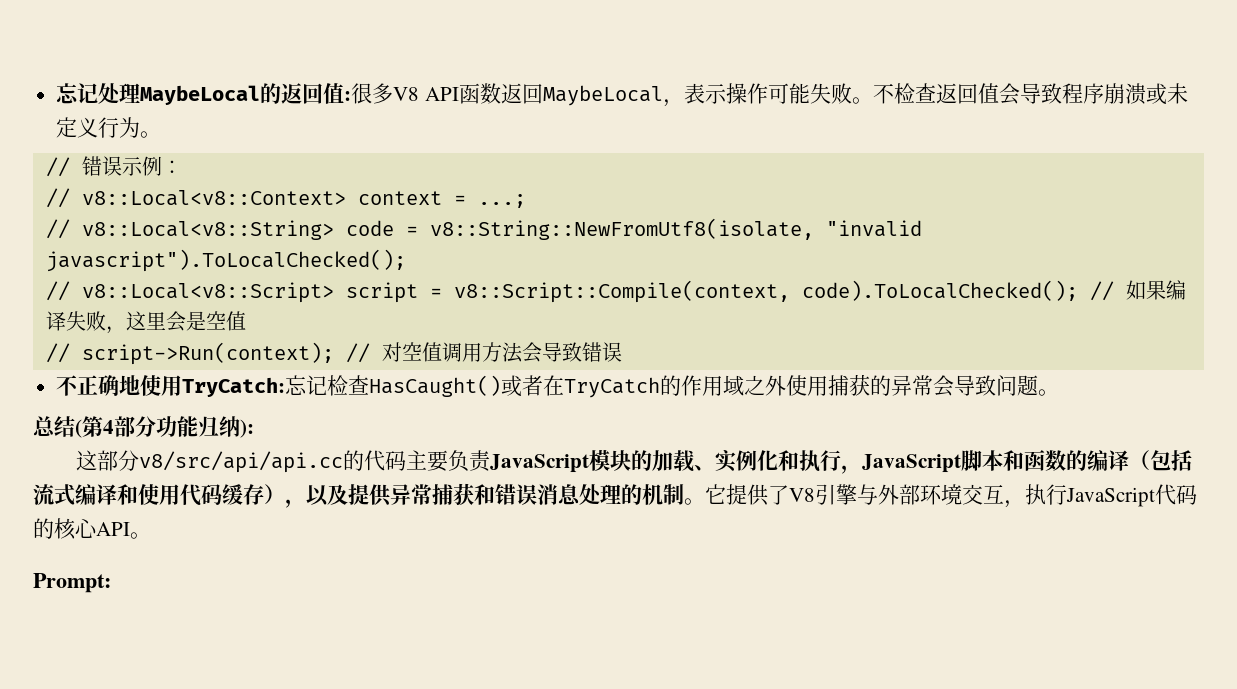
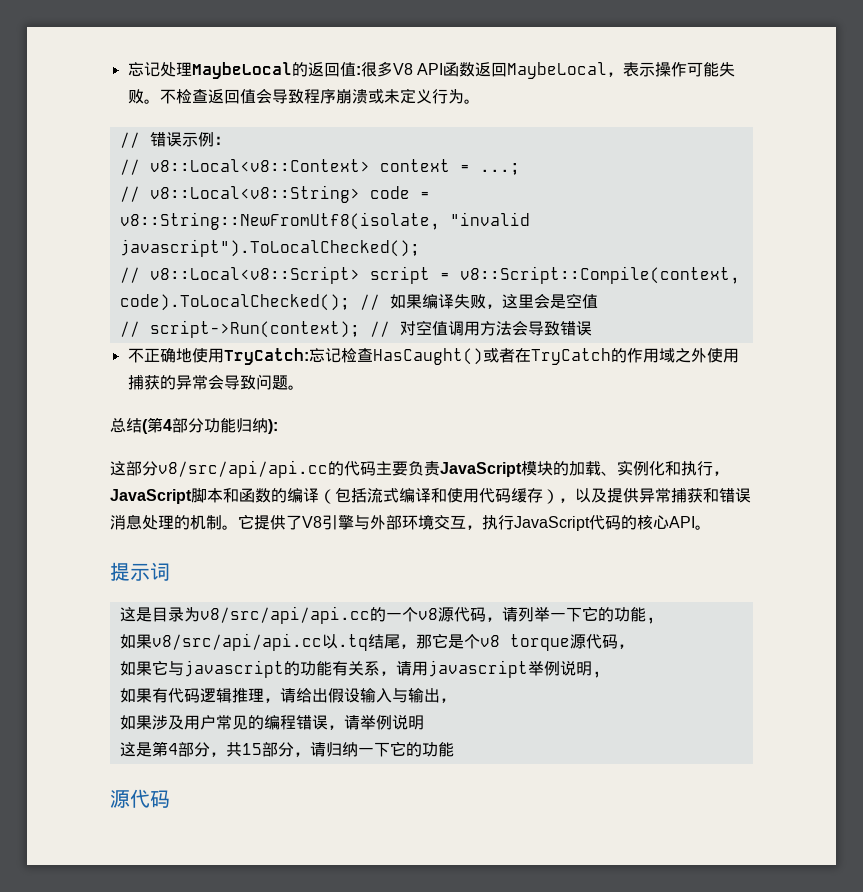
[33,573,111,593] Prompt: -> [110,562,170,581] [119,606,656,624] [119,633,634,651] [119,660,602,678] [119,687,456,703] [119,714,424,730] [119,741,454,757] [110,789,170,808] 提示词 // 这是目录为v8/src/api/api.cc的一个v8源代码，请列举一下它的功能, // 如果v8/src/api/api.cc以.tq结尾，那它是个v8 torque源代码， // 如果它与javascript的功能有关系，请用javascript举例说明, // 如果有代码逻辑推理，请给出假设输入与输出， // 如果涉及用户常见的编程错误，请举例说明 // 这是第4部分，共15部分，请归纳一下它的功能 // 源代码

